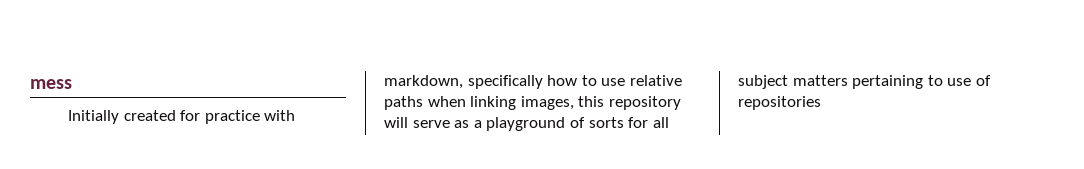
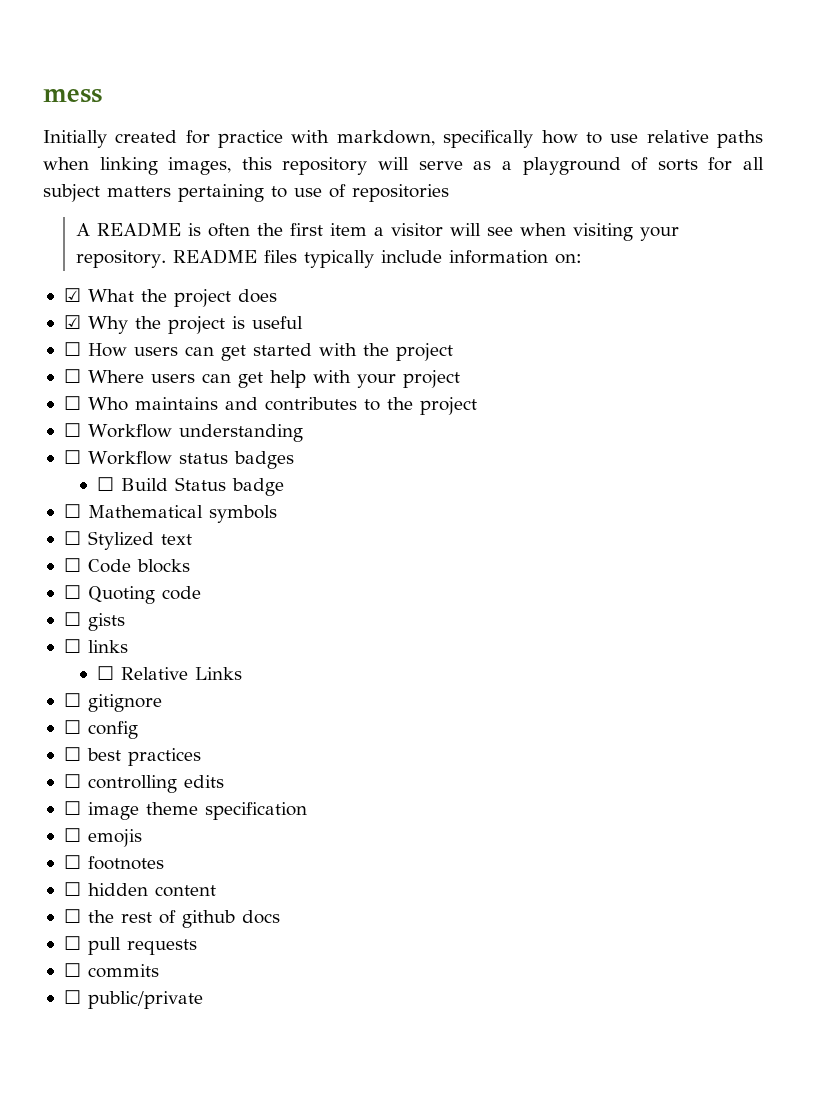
(821, 103) none -> [75,222,679,241] [75,249,582,268] [63,288,277,307] [63,315,303,334] [63,342,453,361] [63,369,460,388] [63,396,477,415] [63,423,303,442] [63,450,294,469] [96,477,284,496] [63,504,277,523] [63,531,192,550] [63,558,190,573] [63,585,201,604] [63,612,125,631] [63,639,128,653] [96,666,242,680] [63,693,162,712] [63,720,138,739] [63,747,201,766] [63,774,224,793] [63,801,307,820] [63,828,142,847] [63,855,164,870] [63,882,216,897] [63,909,280,928] [63,936,197,955] [63,963,159,978] [63,990,203,1009] // A README is often the first item a visitor will see when visiting your repository. README files typically include information on: // ☑ What the project does // ☑ Why the project is useful // ☐ How users can get started with the project // ☐ Where users can get help with your project // ☐ Who maintains and contributes to the project // ☐ Workflow understanding // ☐ Workflow status badges // ☐ Build Status badge // ☐ Mathematical symbols // ☐ Stylized text // ☐ Code blocks // ☐ Quoting code // ☐ gists // ☐ links // ☐ Relative Links // ☐ gitignore // ☐ config // ☐ best practices // ☐ controlling edits // ☐ image theme specification // ☐ emojis // ☐ footnotes // ☐ hidden content // ☐ the rest of github docs // ☐ pull requests // ☐ commits // ☐ public/private

